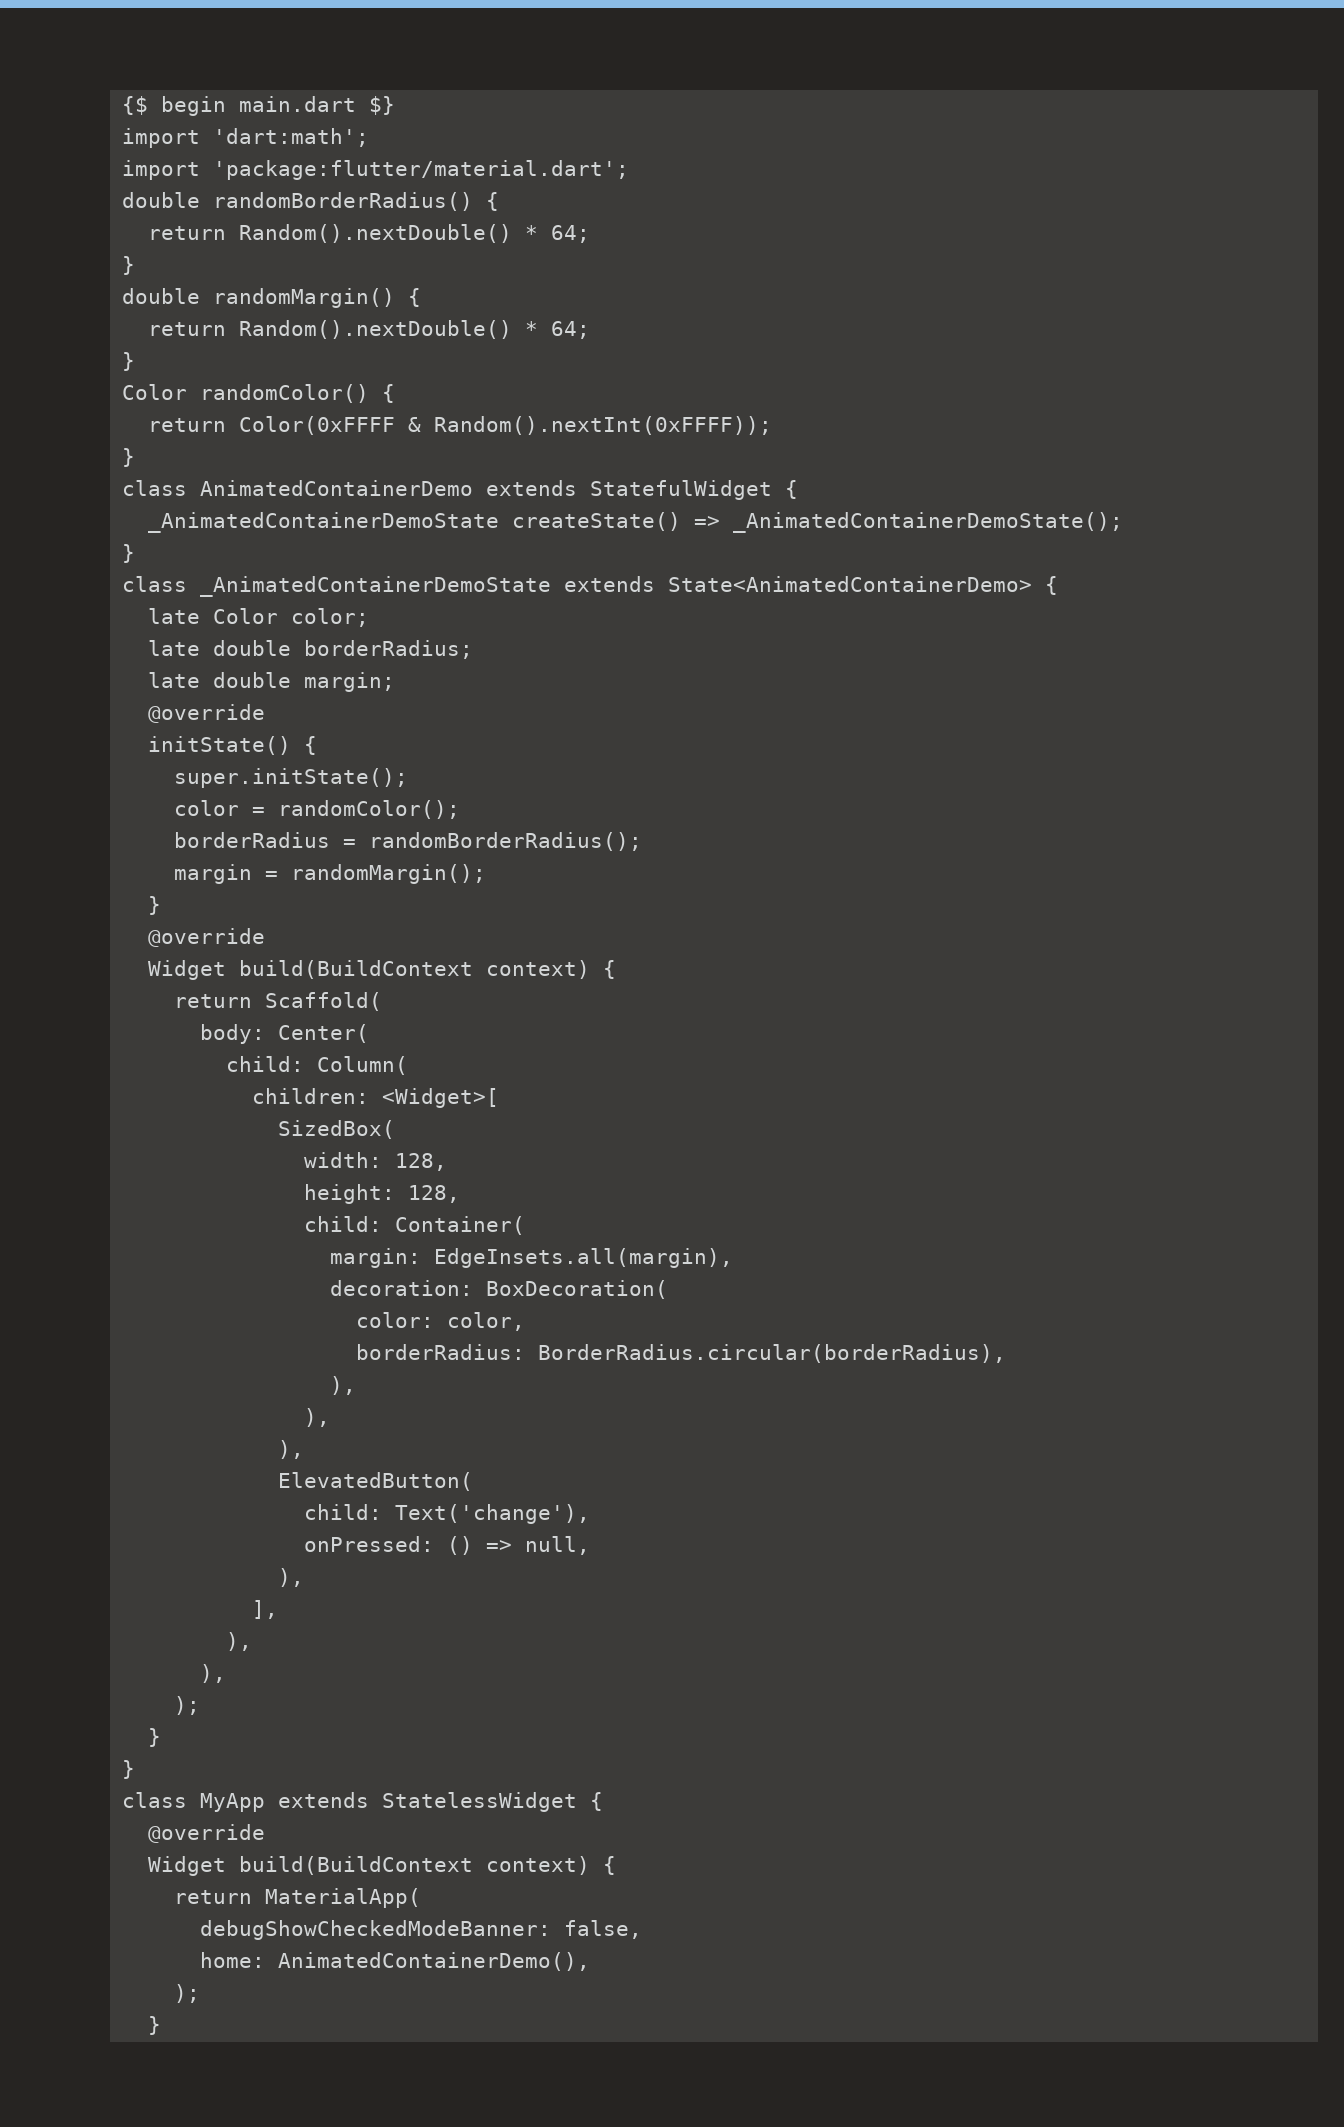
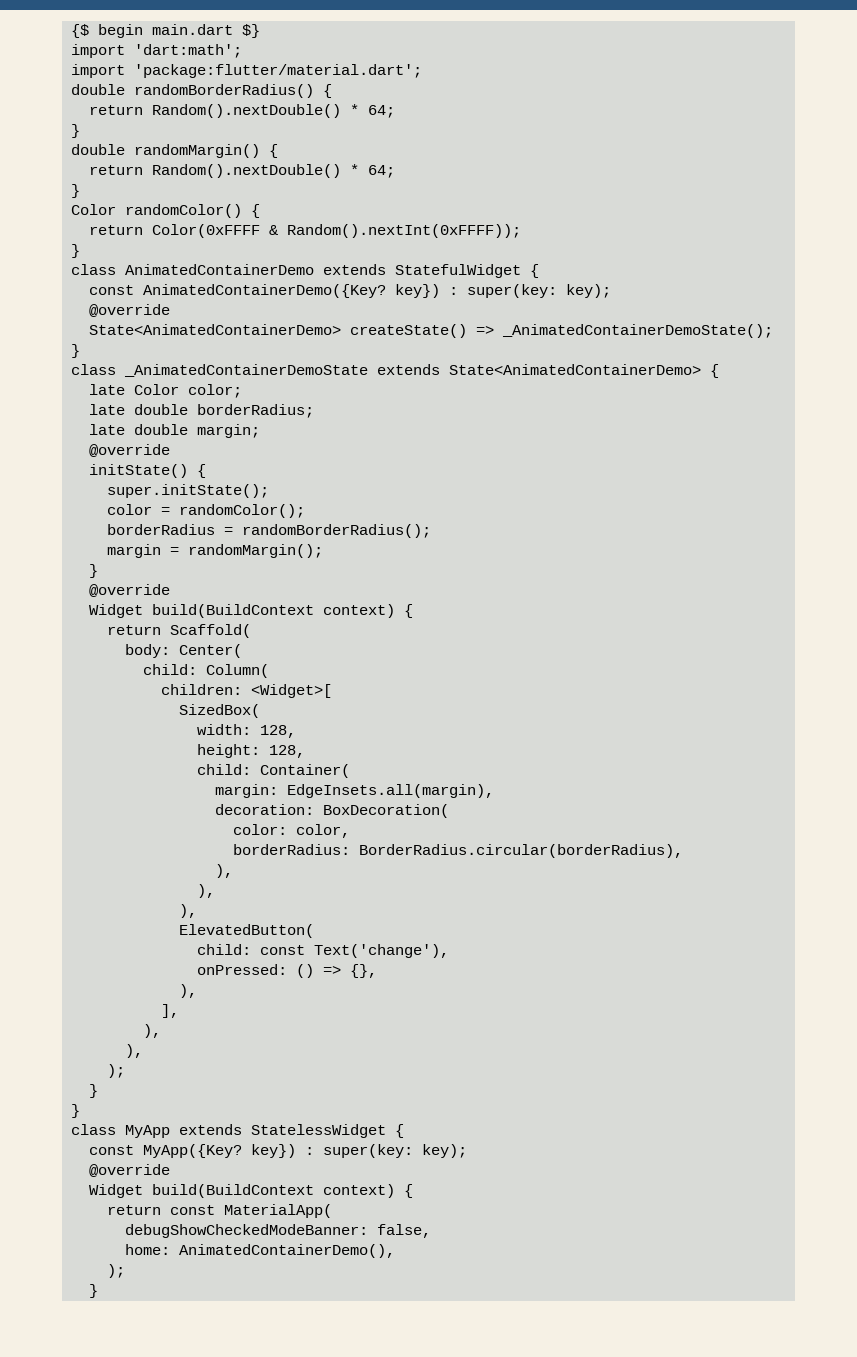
[148,512,500,533] _AnimatedContainerDemoState -> [89,284,612,298] [89,304,171,317] [89,324,342,335] const AnimatedContainerDemo({Key? key}) : super(key: key); // @override // State<AnimatedContainerDemo>
(383, 1512) none -> [260,945,306,955] const
[525,1536,591,1555] null, -> [350,964,378,978] {},
[148,1824,266,1843] [148,1856,617,1876] [174,1890,253,1904] // @override // Widget build(BuildContext context) { // return -> [89,1144,468,1158] [89,1164,171,1177] [89,1184,414,1198] [107,1205,216,1215] // const MyApp({Key? key}) : super(key: key); // @override // Widget build(BuildContext context) { // return const

